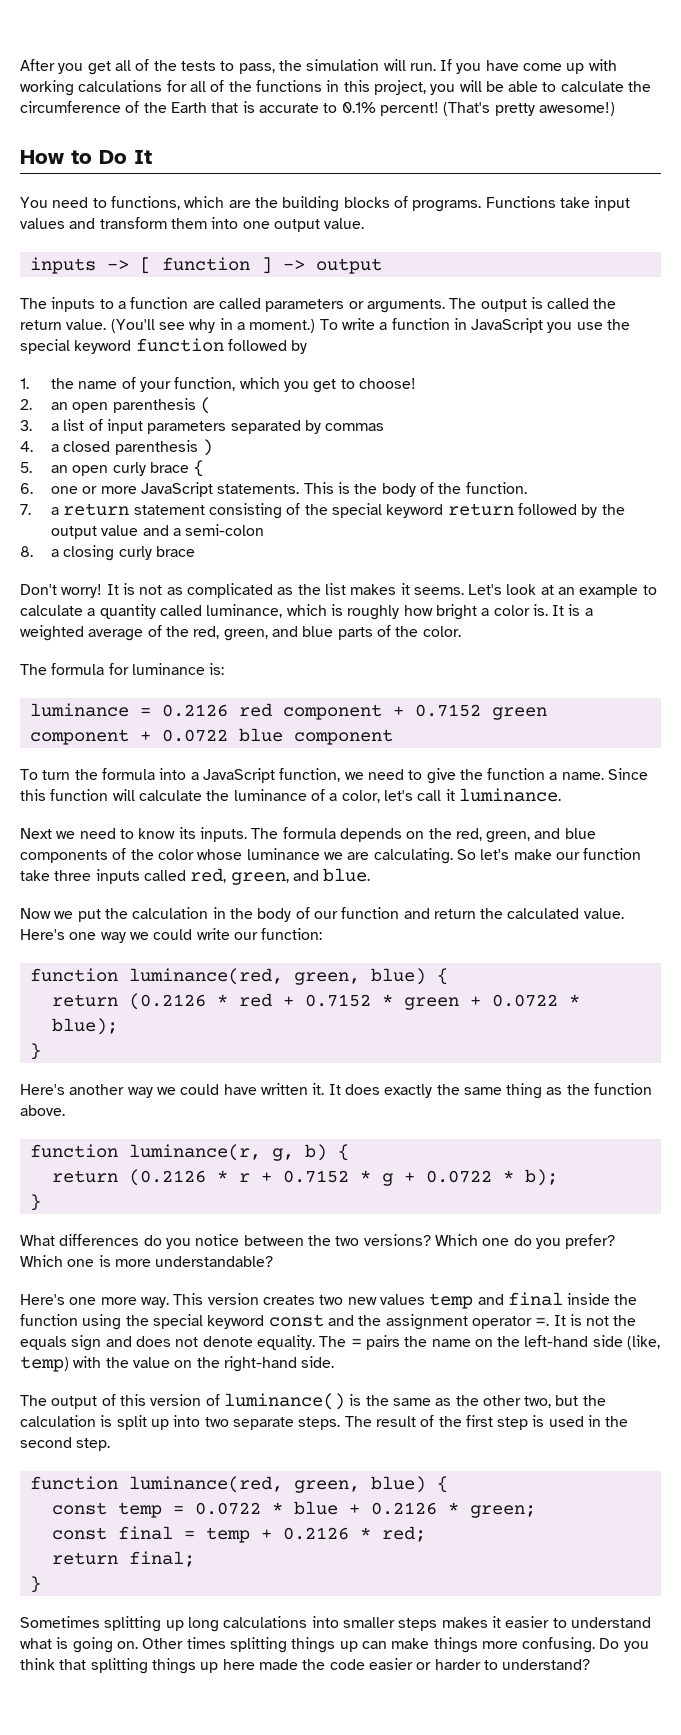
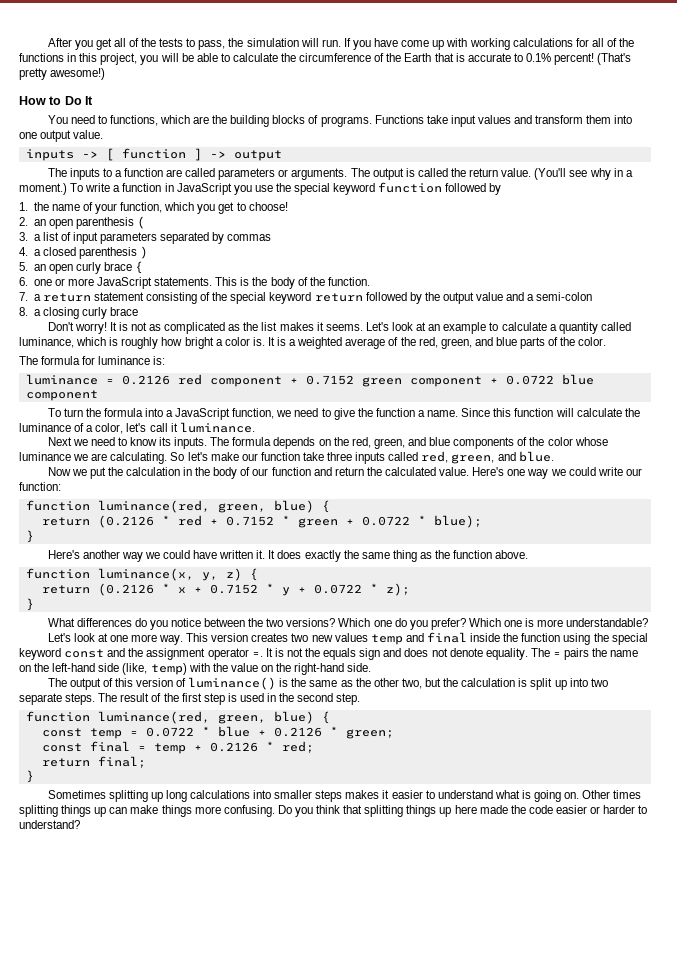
[128,1144,349,1161] [51,1169,558,1186] luminance(r, g, b) { // return (0.2126 * r + 0.7152 * g + 0.0722 * b); -> [97,568,258,581] [41,583,410,596] luminance(x, y, z) { // return (0.2126 * x + 0.7152 * y + 0.0722 * z);
[20,1294,65,1305] Here's -> [47,633,108,642] Let's look at

